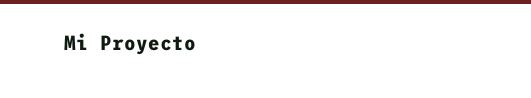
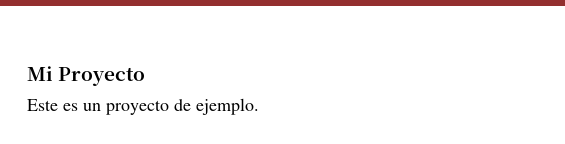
(196, 45) none -> [27,98,259,115] // Este es un proyecto de ejemplo.

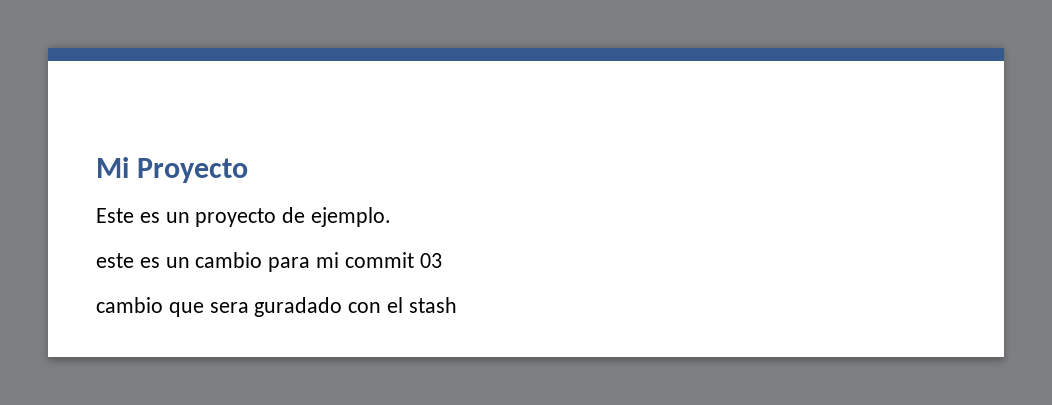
(259, 106) none -> [96,252,442,272] [96,297,457,317] // este es un cambio para mi commit 03 // cambio que sera guradado con el stash

